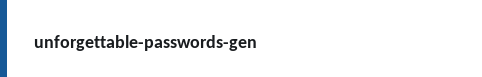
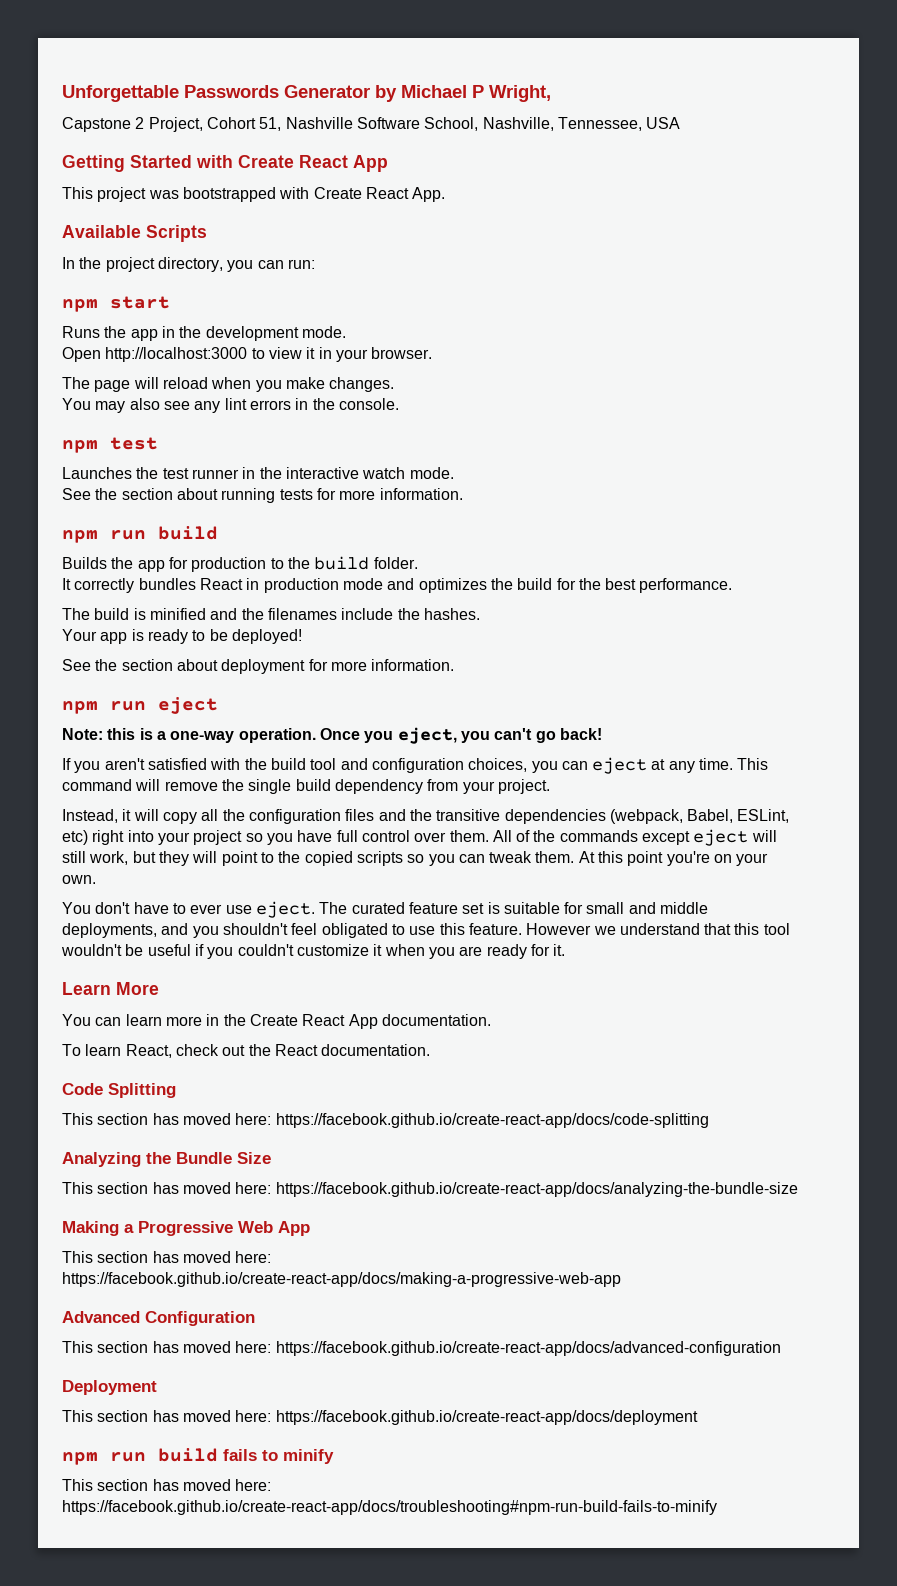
[34,35,257,51] unforgettable-passwords-gen -> [62,85,551,102] [62,117,681,132] [62,155,388,172] [62,187,446,202] [62,225,207,242] [62,257,315,272] [62,296,170,312] [62,326,346,341] [62,347,433,362] [62,377,395,392] [62,398,399,413] [62,437,158,453] [62,467,454,479] [62,488,463,503] [62,526,218,543] [62,556,418,572] [62,578,733,593] [62,608,480,620] [62,629,302,644] [62,659,455,674] [62,697,218,714] [62,727,602,744] [62,757,769,774] [62,779,550,794] [62,809,790,824] [62,829,777,846] [62,851,769,866] [62,875,96,884] [62,901,709,918] [62,923,790,938] [61,944,566,959] [62,982,159,995] [62,1014,491,1029] [62,1044,431,1058] [62,1083,176,1098] [62,1113,709,1128] [62,1152,271,1167] [62,1182,798,1197] [62,1221,310,1236] [62,1251,272,1263] [62,1272,621,1287] [62,1311,255,1326] [62,1341,781,1356] [62,1380,157,1395] [62,1410,698,1425] [62,1448,334,1465] [62,1479,272,1491] [62,1500,717,1515] Unforgettable Passwords Generator by Michael P Wright, // Capstone 2 Project, Cohort 51, Nashville Software School, Nashville, Tennessee, USA // Getting Started with Create React App // This project was bootstrapped with Create React App. // Available Scripts // In the project directory, you can run: // npm start // Runs the app in the development mode. // Open http://localhost:3000 to view it in your browser. // The page will reload when you make changes. // You may also see any lint errors in the console. // npm test // Launches the test runner in the interactive watch mode. // See the section about running tests for more information. // npm run build // Builds the app for production to the build folder. // It correctly bundles React in production mode and optimizes the build for the best performance. // The build is minified and the filenames include the hashes. // Your app is ready to be deployed! // See the section about deployment for more information. // npm run eject // Note: this is a one-way operation. Once you eject, you can't go back! // If you aren't satisfied with the build tool and configuration choices, you can eject at any time. This command will remove the single build dependency from your project. // Instead, it will copy all the configuration files and the transitive dependencies (webpack, Babel, ESLint, etc) right into your project so you have full control over them. All of the commands except eject will still work, but they will point to the copied scripts so you can tweak them. At this point you're on your own. // You don't have to ever use eject. The curated feature set is suitable for small and middle deployments, and you shouldn't feel obligated to use this feature. However we understand that this tool wouldn't be useful if you couldn't customize it when you are ready for it. // Learn More // You can learn more in the Create React App documentation. // To learn React, check out the React documentation. // Code Splitting // This section has moved here: https://facebook.github.io/create-react-app/docs/code-splitting // Analyzing the Bundle Size // This section has moved here: https://facebook.github.io/create-react-app/docs/analyzing-the-bundle-size // Making a Progressive Web App // This section has moved here: https://facebook.github.io/create-react-app/docs/making-a-progressive-web-app // Advanced Configuration // This section has moved here: https://facebook.github.io/create-react-app/docs/advanced-configuration // Deployment // This section has moved here: https://facebook.github.io/create-react-app/docs/deployment // npm run build fails to minify // This section has moved here: https://facebook.github.io/create-react-app/docs/troubleshooting#npm-run-build-fails-to-minify

